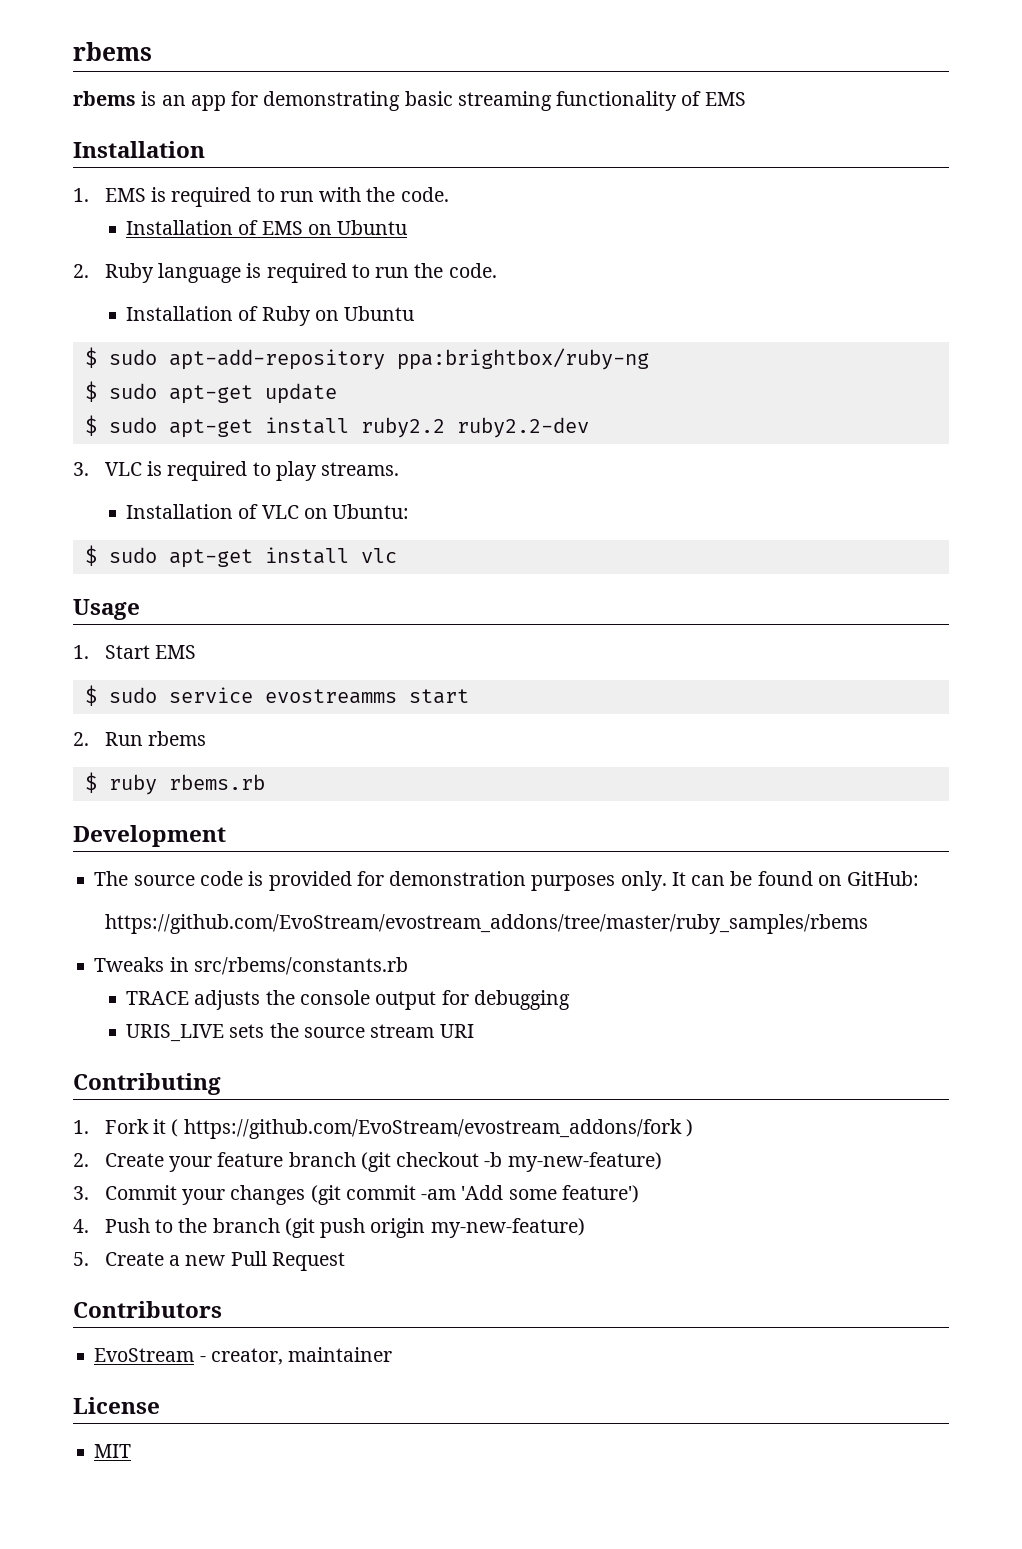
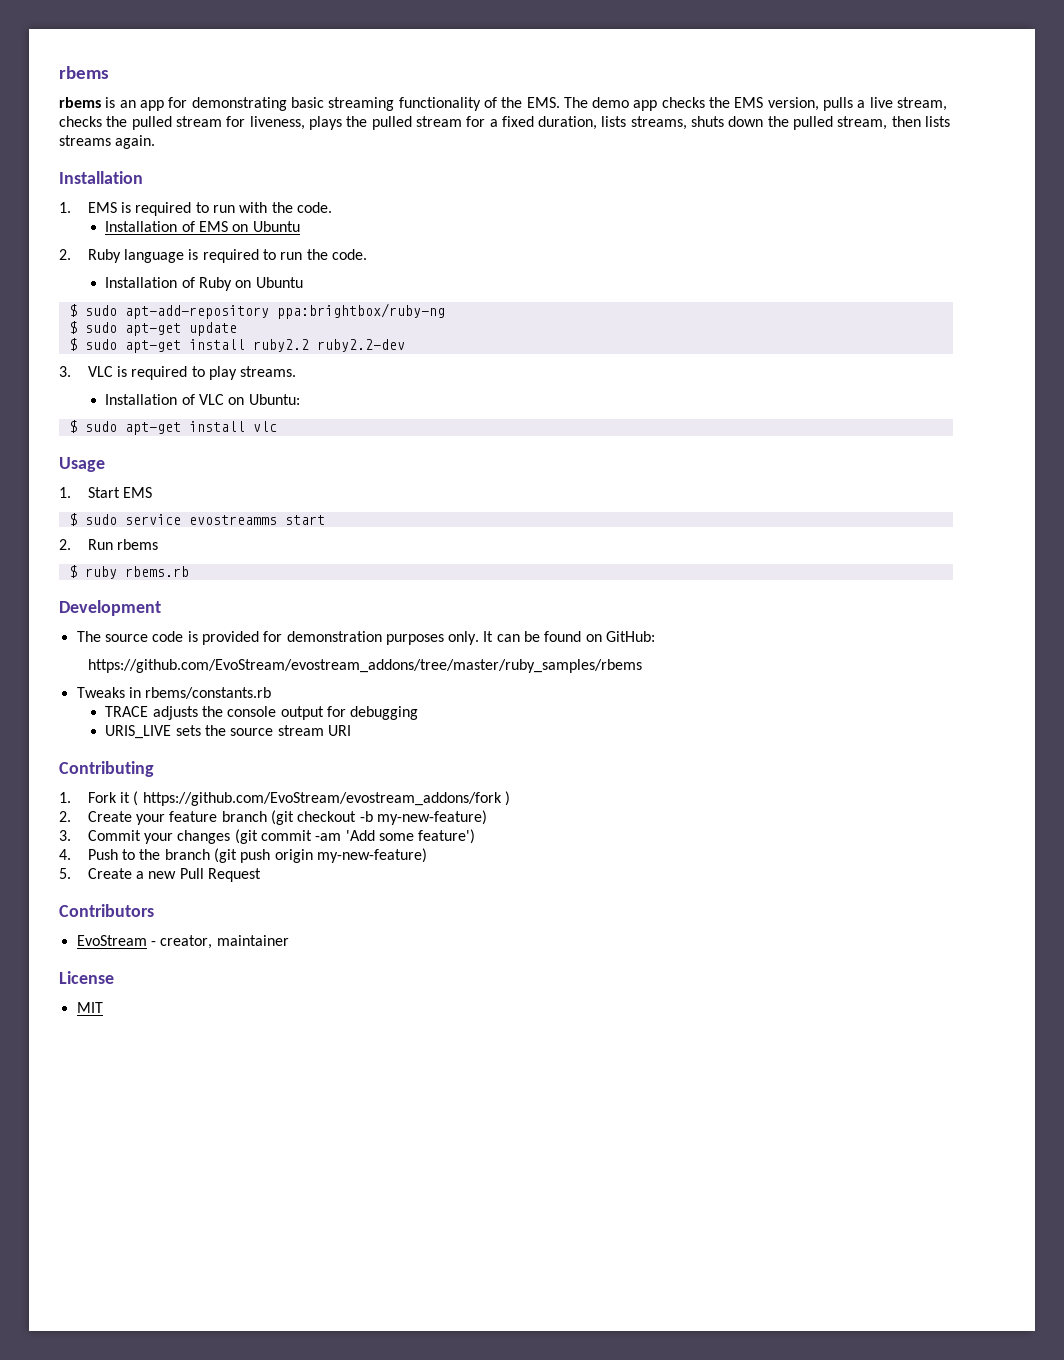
[704,92,746,106] EMS -> [501,97,948,111] [59,116,951,130] [59,135,156,149] the EMS. The demo app checks the EMS version, pulls a live stream, checks the pulled stream for liveness, plays the pulled stream for a fixed duration, lists streams, shuts down the pulled stream, then lists streams again.
[193,957,408,975] src/rbems/constants.rb -> [145,687,272,699] rbems/constants.rb

